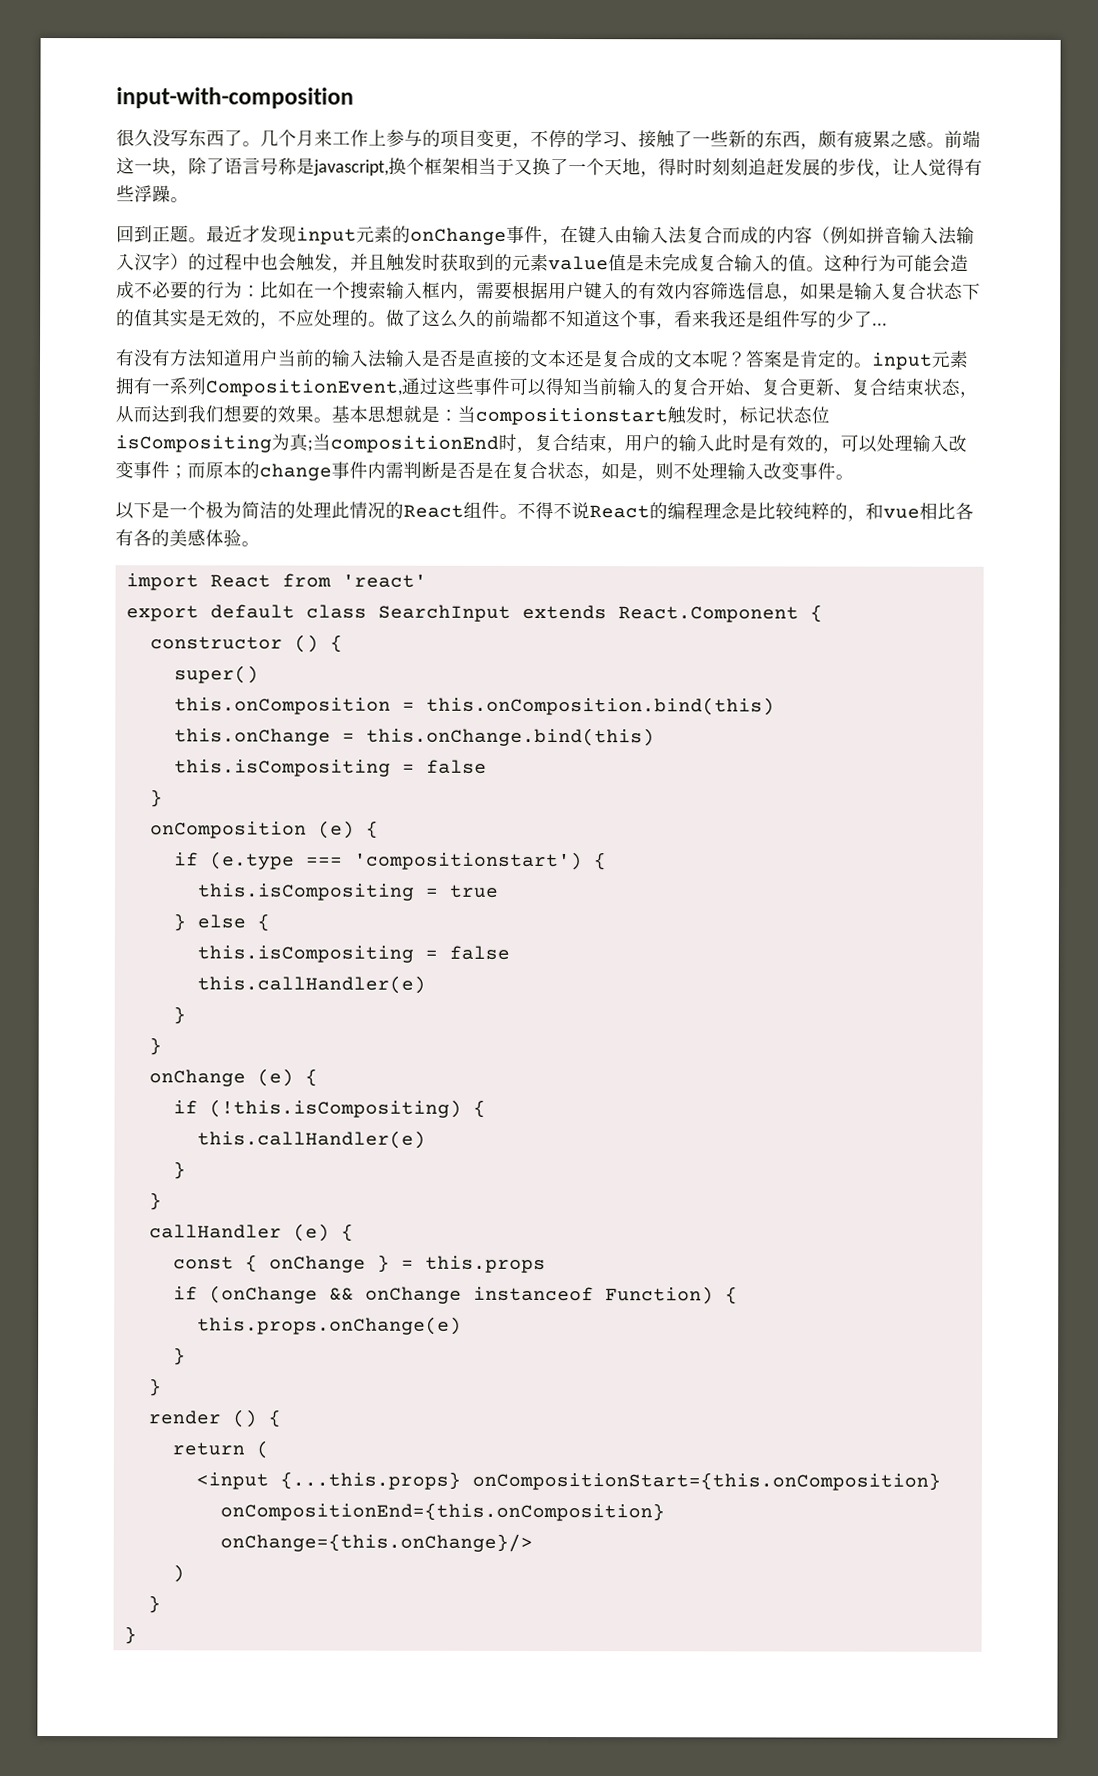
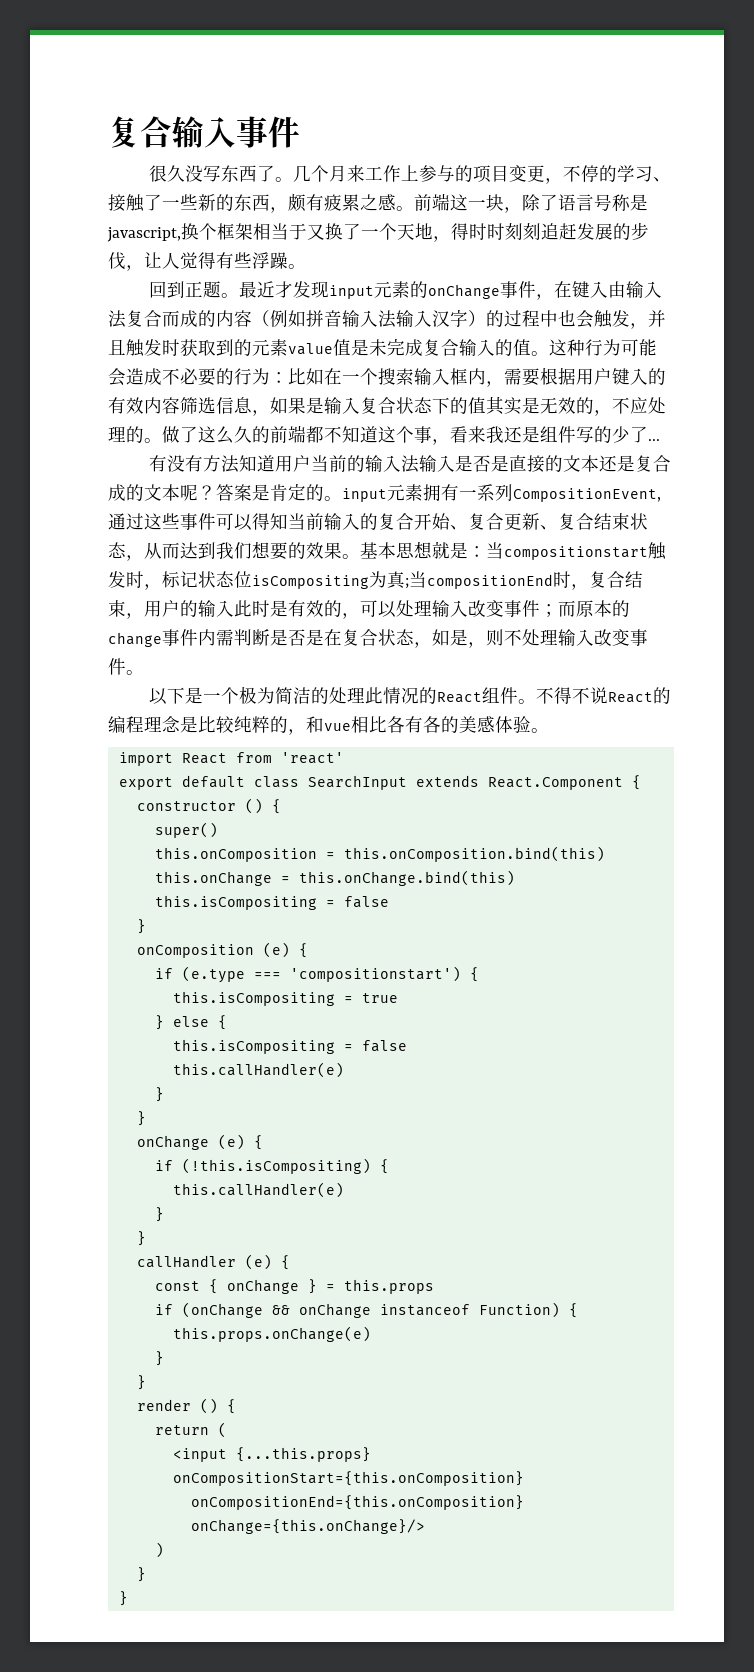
[116,87,354,109] input-with-composition -> [108,116,300,148] 复合输入事件

